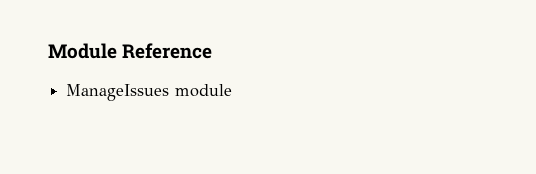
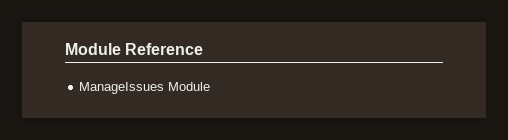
[175,84,233,97] module -> [168,82,211,91] Module

